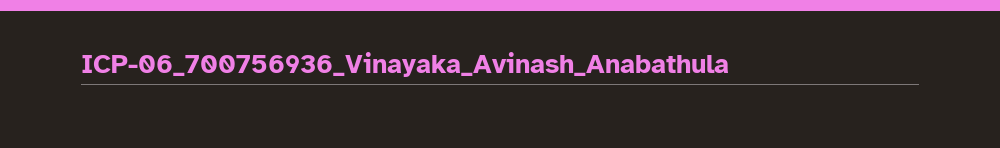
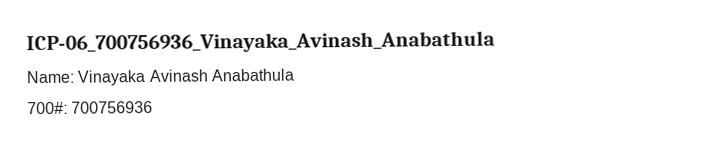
(729, 64) none -> [26,68,294,86] [27,100,154,115] // Name: Vinayaka Avinash Anabathula // 700#: 700756936

